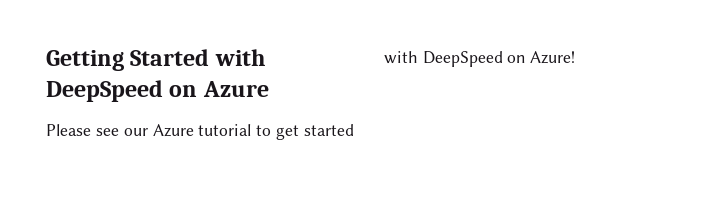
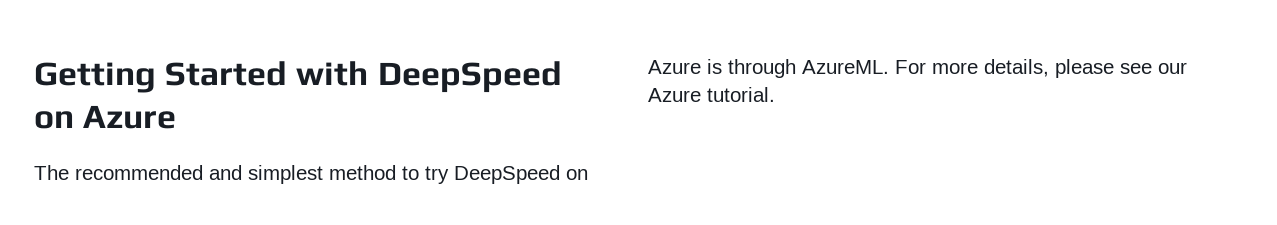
[46,124,354,140] [384,51,576,67] Please see our Azure tutorial to get started with DeepSpeed on Azure! -> [34,165,588,184] [648,59,1187,78] [648,87,775,102] The recommended and simplest method to try DeepSpeed on Azure is through AzureML. For more details, please see our Azure tutorial.

